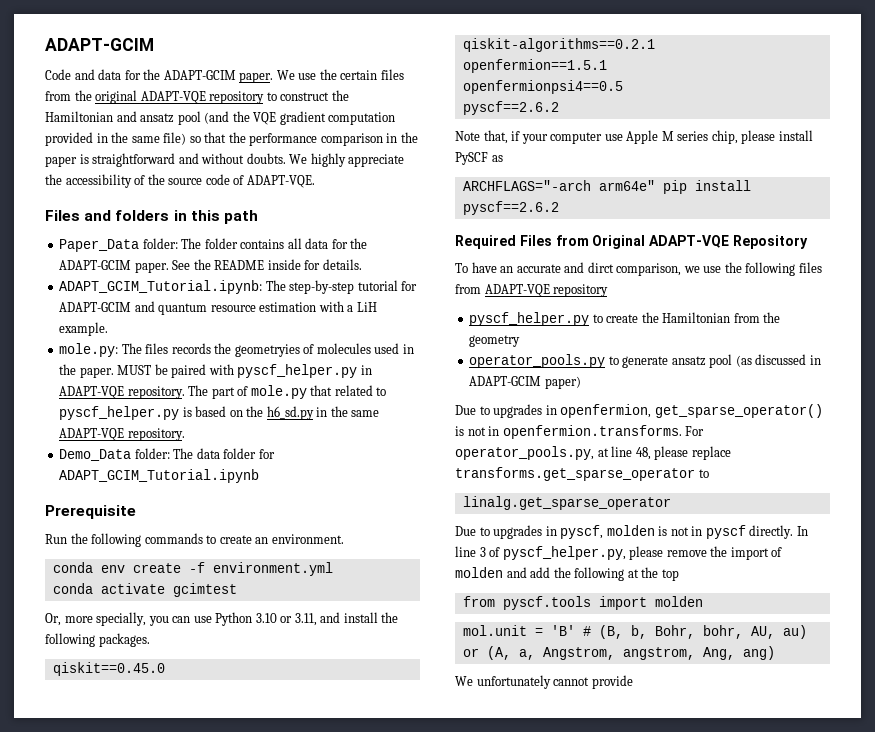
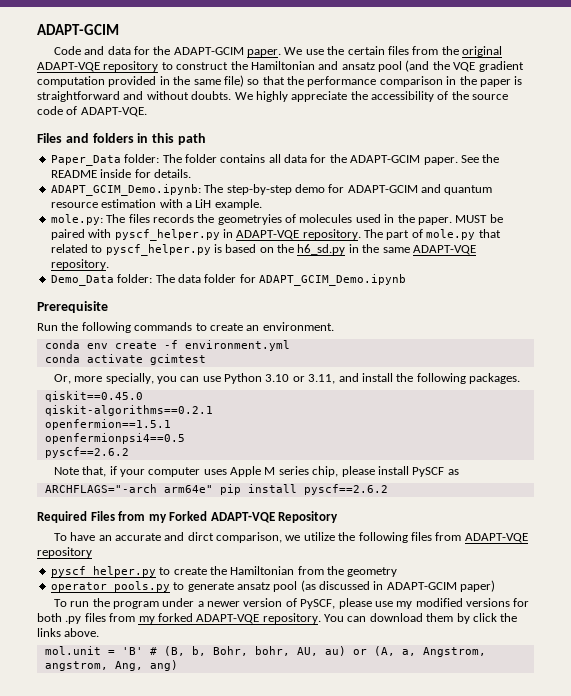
[59,280,263,294] ADAPT_GCIM_Tutorial.ipynb: -> [50,184,201,196] ADAPT_GCIM_Demo.ipynb:
[357,280,398,291] tutorial -> [294,184,325,193] demo
[59,469,260,483] ADAPT_GCIM_Tutorial.ipynb -> [259,274,406,286] ADAPT_GCIM_Demo.ipynb
[604,134,623,141] use -> [203,469,227,475] uses
[592,235,646,249] Original -> [148,511,208,523] my Forked
[703,266,722,273] use -> [303,532,335,541] utilize
[455,404,823,418] [455,425,705,439] [455,446,731,460] [455,467,709,481] [462,496,671,510] [455,525,808,539] [455,546,783,560] [455,567,679,581] [462,596,703,610] Due to upgrades in openfermion, get_sparse_operator() is not in openfermion.transforms. For operator_pools.py, at line 48, please replace transforms.get_sparse_operator to // linalg.get_sparse_operator // Due to upgrades in pyscf, molden is not in pyscf directly. In line 3 of pyscf_helper.py, please remove the import of molden and add the following at the top // from pyscf.tools import molden -> [53,598,530,609] [37,613,518,624] [37,628,100,637] To run the program under a newer version of PySCF, please use my modified versions for both .py files from my forked ADAPT-VQE repository. You can download them by click the links above.
[455,675,633,689] // We unfortunately cannot provide -> (178, 665) none

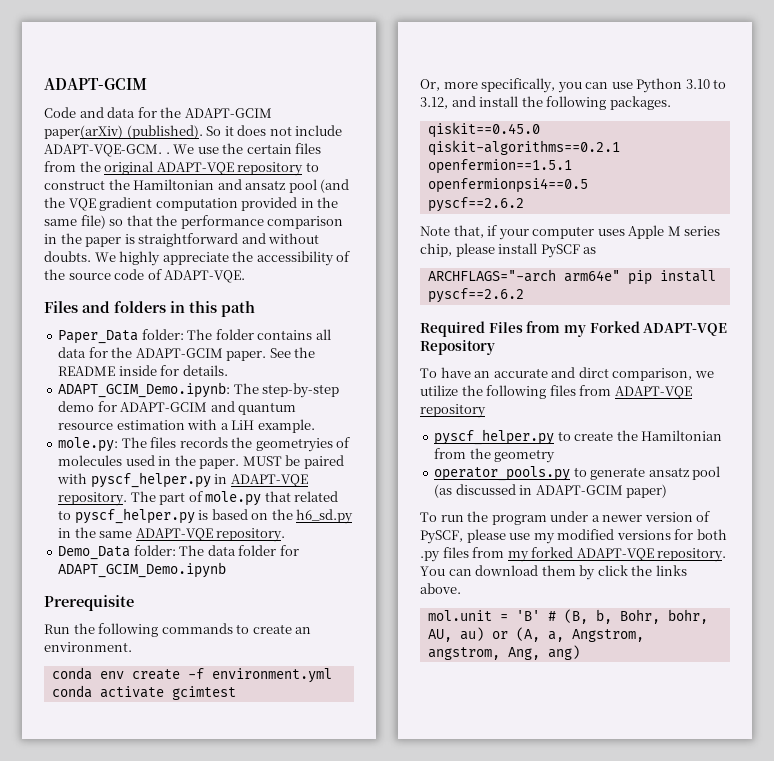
[247,49,282,57] paper. -> [44,125,343,139] [44,144,170,157] paper(arXiv) (published). So it does not include ADAPT-VQE-GCM. .
[105,373,154,384] specially, -> [481,78,556,93] specifically,
[292,374,336,384] or 3.11, -> [713,79,727,89] [420,97,448,109] to 3.12,

